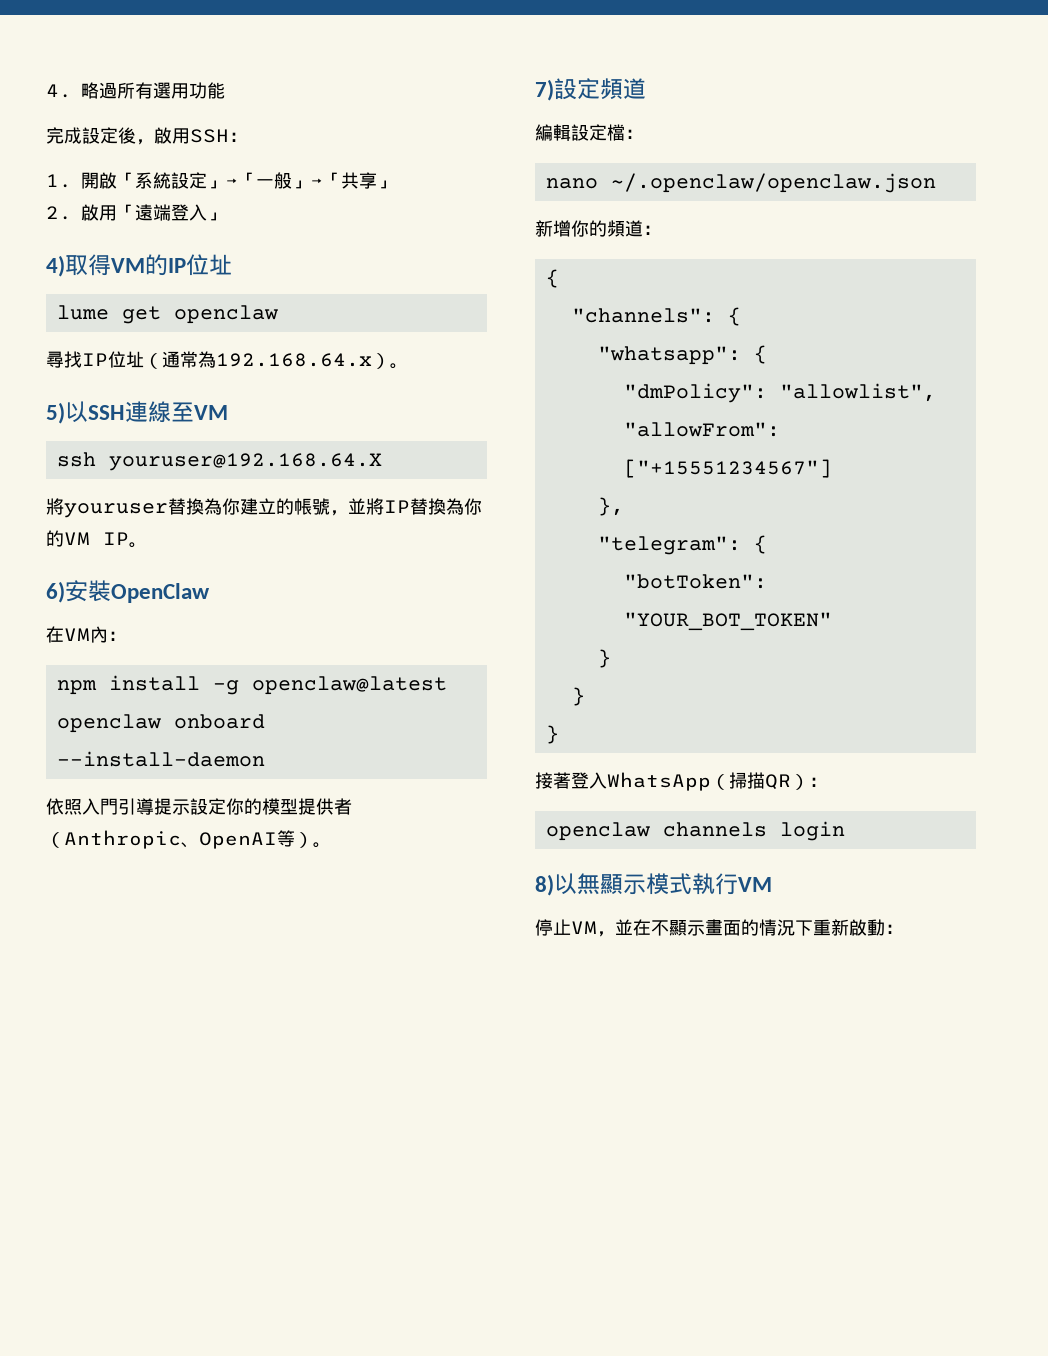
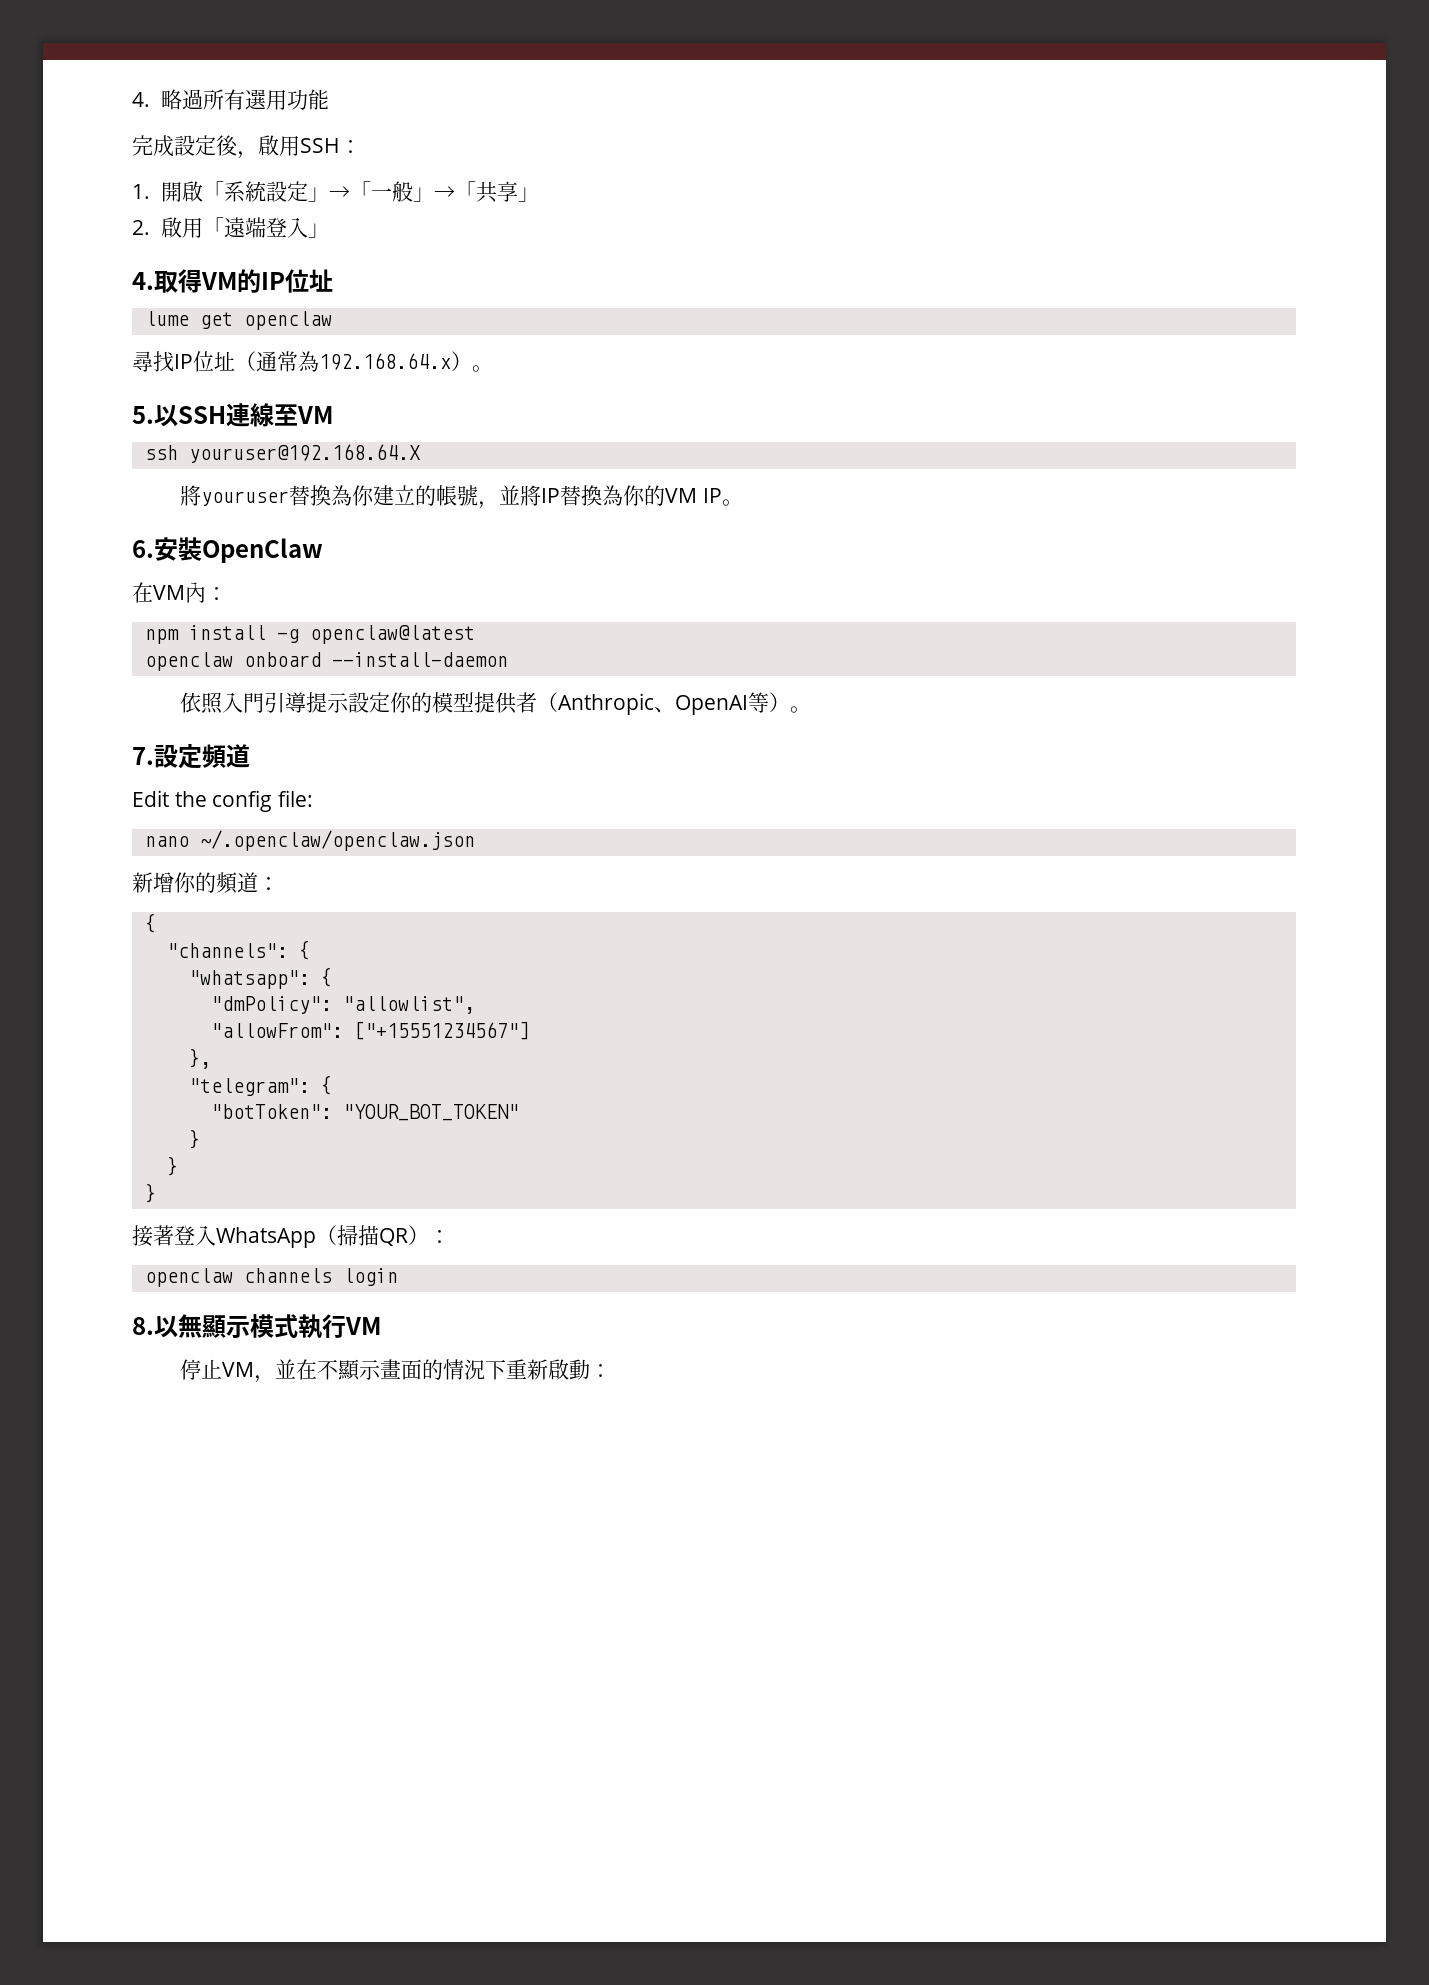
[46,255,65,277] 4) -> [132,272,154,290] 4.
[46,402,65,424] 5) -> [132,406,154,424] 5.
[46,581,65,603] 6) -> [132,540,154,558] 6.
[535,79,554,101] 7) -> [132,747,154,765] 7.
[535,124,643,141] 編輯設定檔： -> [132,790,314,812] Edit the config file:
[535,874,554,896] 8) -> [132,1317,154,1335] 8.

